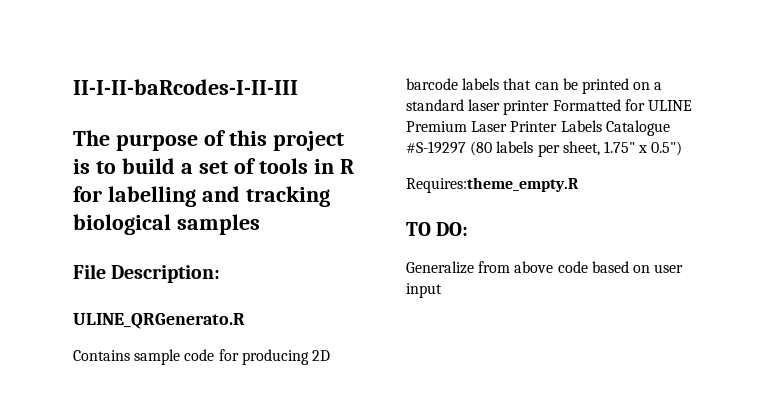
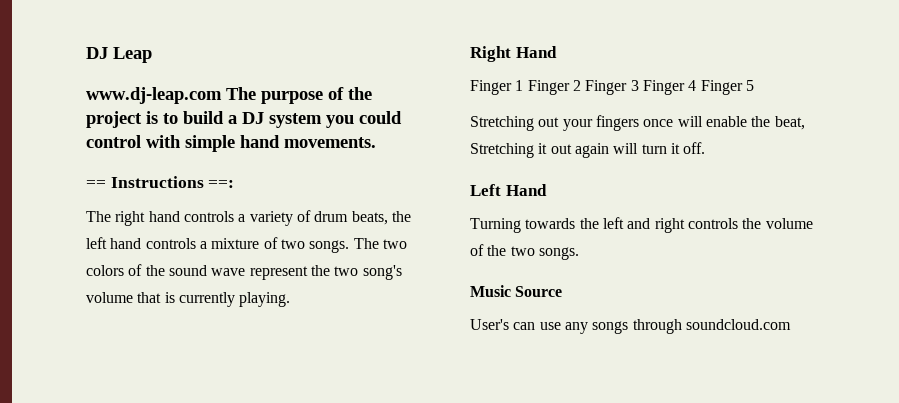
[73,79,298,95] II-I-II-baRcodes-I-II-III // -> [86,47,152,63] [86,87,222,104] DJ Leap // www.dj-leap.com
[228,130,267,146] this -> [348,87,372,100] the
[198,158,354,174] [73,186,330,207] [73,214,260,235] [73,264,221,283] [73,313,245,329] [73,349,330,365] [406,78,663,94] [406,99,692,115] [406,120,670,136] [406,141,683,157] [406,177,579,193] [406,222,469,236] [406,261,684,274] [406,283,442,298] set of tools in R for labelling and tracking biological samples // File Description: // ULINE_QRGenerato.R // Contains sample code for producing 2D barcode labels that can be printed on a standard laser printer Formatted for ULINE Premium Laser Printer Labels Catalogue #S-19297 (80 labels per sheet, 1.75" x 0.5") // Requires:theme_empty.R // TO DO: // Generalize from above code based on user input -> [242,111,402,128] [86,135,376,152] [86,176,235,188] [86,210,411,226] [86,237,407,253] [86,264,402,280] [86,292,291,307] [470,46,557,62] [470,80,754,95] [470,115,805,131] [470,142,706,158] [470,184,547,196] [470,217,813,233] [470,244,579,260] [470,285,563,297] [470,319,791,334] DJ system you could control with simple hand movements. // == Instructions ==: // The right hand controls a variety of drum beats, the left hand controls a mixture of two songs. The two colors of the sound wave represent the two song's volume that is currently playing. // Right Hand // Finger 1 Finger 2 Finger 3 Finger 4 Finger 5 // Stretching out your fingers once will enable the beat, Stretching it out again will turn it off. // Left Hand // Turning towards the left and right controls the volume of the two songs. // Music Source // User's can use any songs through soundcloud.com

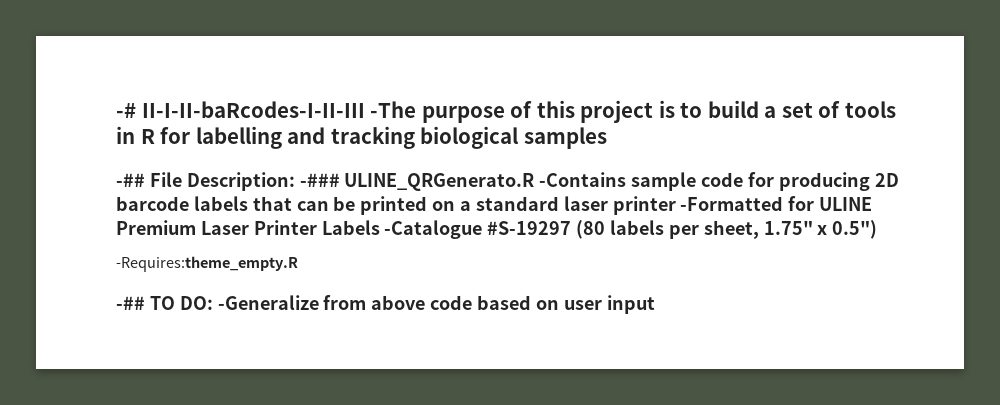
[86,47,152,63] [86,87,256,104] DJ Leap // www.dj-leap.com The -> [116,101,417,118] -# II-I-II-baRcodes-I-II-III -The
[348,87,372,100] the -> [536,100,575,118] this
[242,111,402,128] [86,135,376,152] [86,176,235,188] [86,210,411,226] [86,237,407,253] [86,264,402,280] [86,292,291,307] [470,46,557,62] [470,80,754,95] [470,115,805,131] [470,142,706,158] [470,184,547,196] [470,217,813,233] [470,244,579,260] [470,285,563,297] [470,319,791,334] DJ system you could control with simple hand movements. // == Instructions ==: // The right hand controls a variety of drum beats, the left hand controls a mixture of two songs. The two colors of the sound wave represent the two song's volume that is currently playing. // Right Hand // Finger 1 Finger 2 Finger 3 Finger 4 Finger 5 // Stretching out your fingers once will enable the beat, Stretching it out again will turn it off. // Left Hand // Turning towards the left and right controls the volume of the two songs. // Music Source // User's can use any songs through soundcloud.com -> [781,101,896,118] [116,126,607,149] [116,172,899,191] [116,196,873,215] [116,220,878,239] [116,256,298,272] [116,295,655,314] set of tools in R for labelling and tracking biological samples // -## File Description: -### ULINE_QRGenerato.R -Contains sample code for producing 2D barcode labels that can be printed on a standard laser printer -Formatted for ULINE Premium Laser Printer Labels -Catalogue #S-19297 (80 labels per sheet, 1.75" x 0.5") // -Requires:theme_empty.R // -## TO DO: -Generalize from above code based on user input

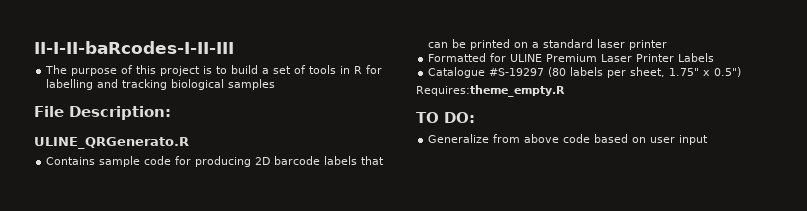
[116,103,136,118] -# -> (34, 47) none
[370,101,417,118] -The -> [45,65,68,74] // The
[116,173,145,187] -## -> (276, 84) none
[299,173,340,187] -### -> (171, 113) //
[539,172,627,187] -Contains -> [46,157,96,165] // Contains
[680,196,784,211] -Formatted -> [428,53,487,62] // Formatted
[384,220,483,239] -Catalogue -> [428,67,486,78] // Catalogue
[116,256,298,272] [116,296,145,310] -Requires:theme_empty.R // -## -> [416,85,565,97] Requires:theme_empty.R //
[217,295,319,310] -Generalize -> [428,134,490,143] // Generalize

